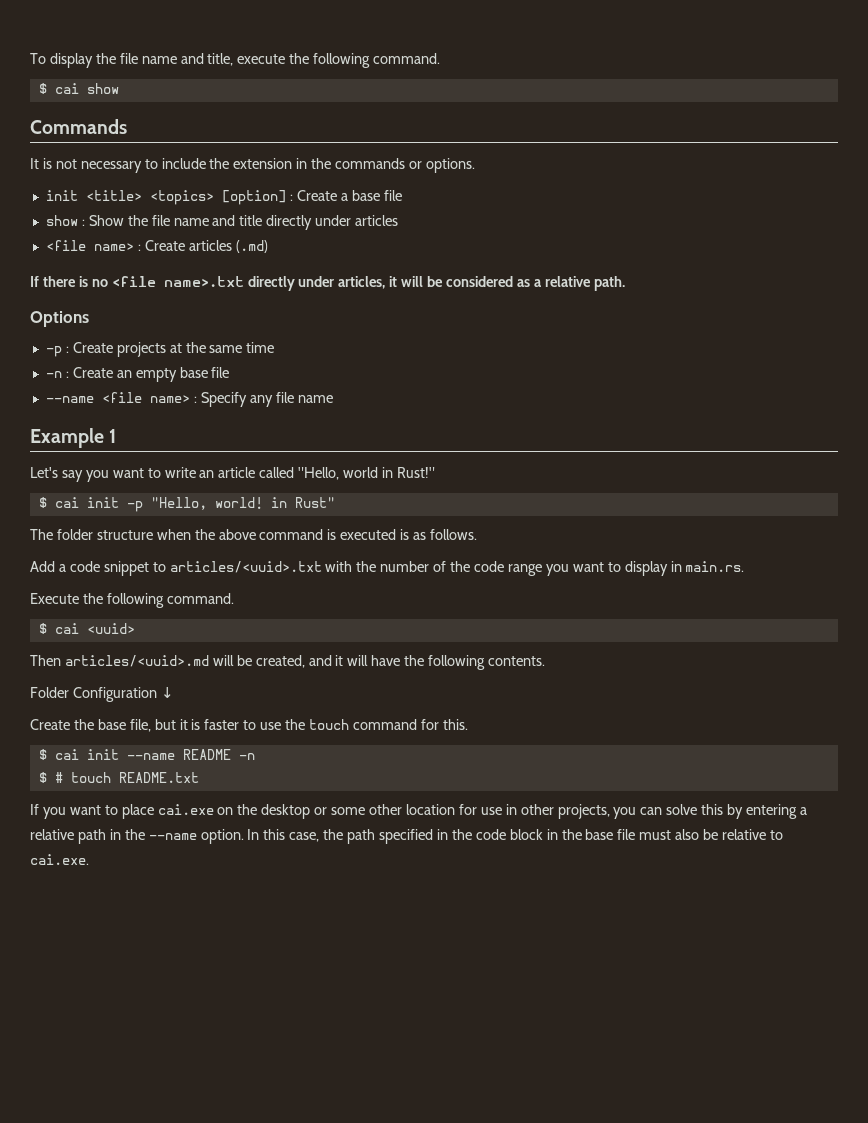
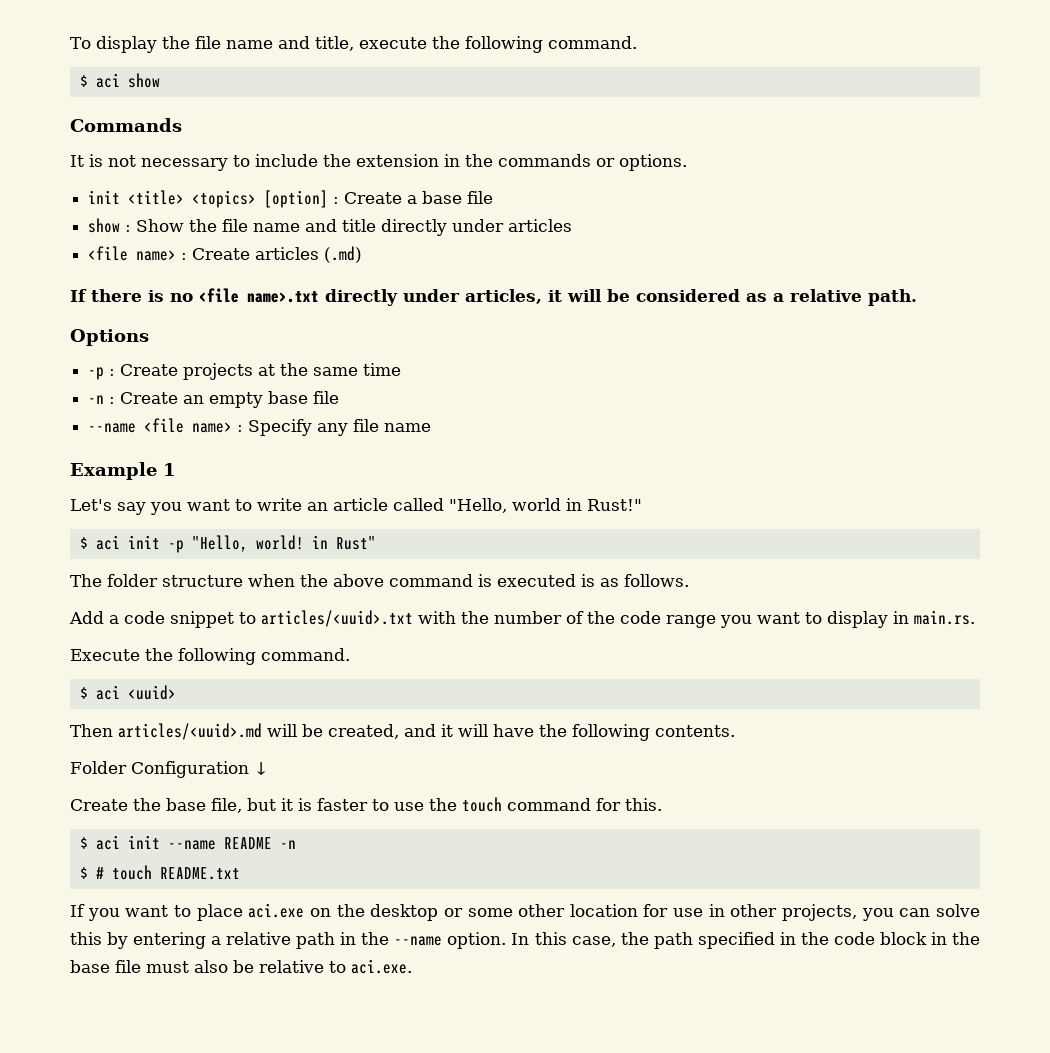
[54,83,79,94] cai -> [95,73,120,88] aci
[54,497,79,508] cai -> [95,535,120,550] aci
[54,623,79,634] cai -> [95,685,120,700] aci
[54,749,79,760] cai -> [95,835,120,850] aci
[157,804,214,815] cai.exe -> [248,903,305,918] aci.exe
[30,854,89,865] cai.exe. -> [351,959,412,974] aci.exe.

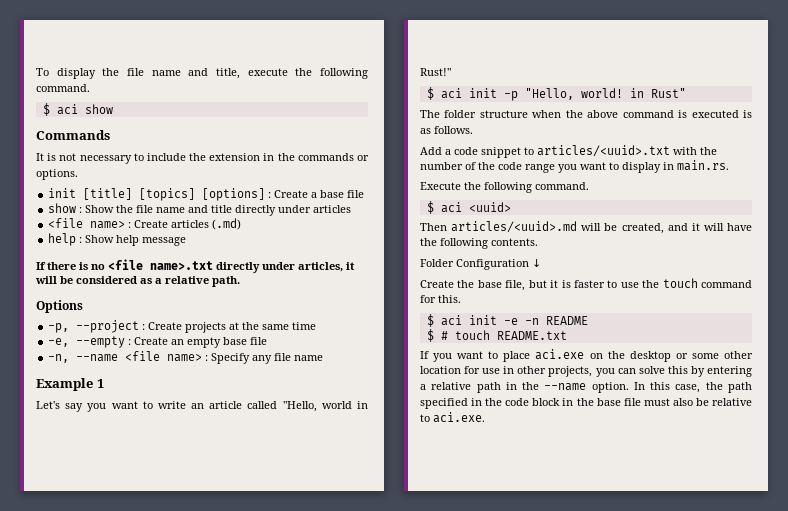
[128,190,329,208] <title> <topics> [option] -> [83,188,266,201] [title] [topics] [options]
(363, 254) none -> [48,233,187,246] // help : Show help message
[88,367,105,380] -p -> [48,320,140,333] -p, --project
[88,395,105,404] -n -> [48,336,126,348] -e, --empty
(340, 397) none -> [48,354,70,363] -n,
[167,840,216,850] --name -> [503,318,539,325] -e -n
[279,840,296,849] -n -> (588, 320) none

